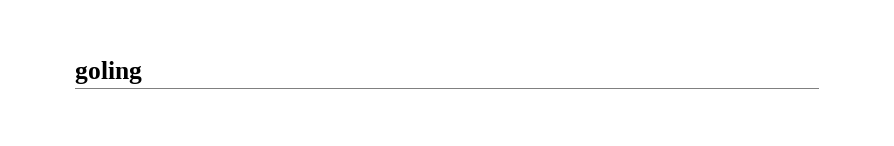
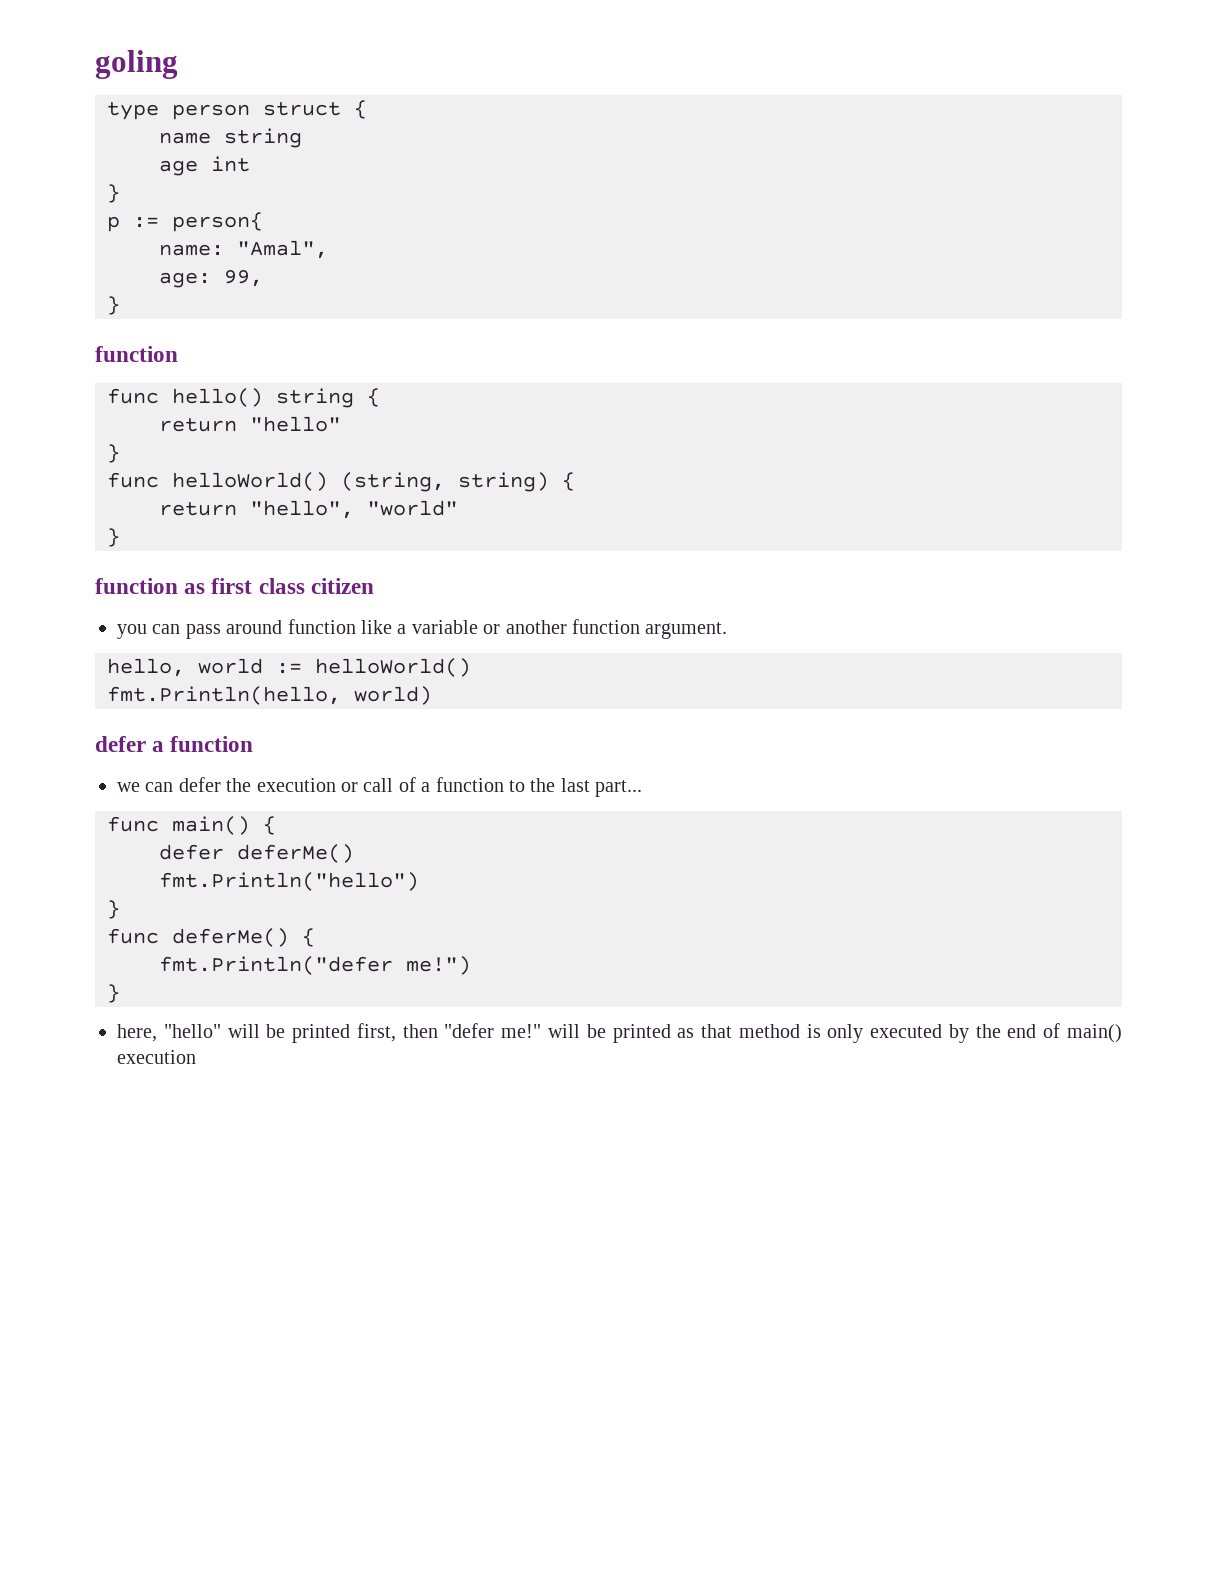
(142, 72) none -> [107,100,367,120] [159,128,302,148] [159,156,250,176] [107,184,120,203] [107,212,263,232] [159,240,328,259] [159,270,263,288] [107,296,120,315] [95,346,178,362] [107,388,380,408] [159,416,341,432] [107,444,120,463] [107,472,575,492] [159,500,458,519] [107,528,120,547] [95,578,374,594] [117,619,728,639] [107,658,471,677] [107,686,432,705] [95,736,254,752] [117,777,643,797] [107,816,276,835] [159,844,354,863] [159,872,419,891] [107,900,120,919] [107,928,315,947] [159,956,471,975] [107,984,120,1003] [117,1023,1122,1043] [117,1050,196,1064] // type person struct { // name string // age int // } // p := person{ // name: "Amal", // age: 99, // } // function // func hello() string { // return "hello" // } // func helloWorld() (string, string) { // return "hello", "world" // } // function as first class citizen // you can pass around function like a variable or another function argument. // hello, world := helloWorld() // fmt.Println(hello, world) // defer a function // we can defer the execution or call of a function to the last part... // func main() { // defer deferMe() // fmt.Println("hello") // } // func deferMe() { // fmt.Println("defer me!") // } // here, "hello" will be printed first, then "defer me!" will be printed as that method is only executed by the end of main() execution

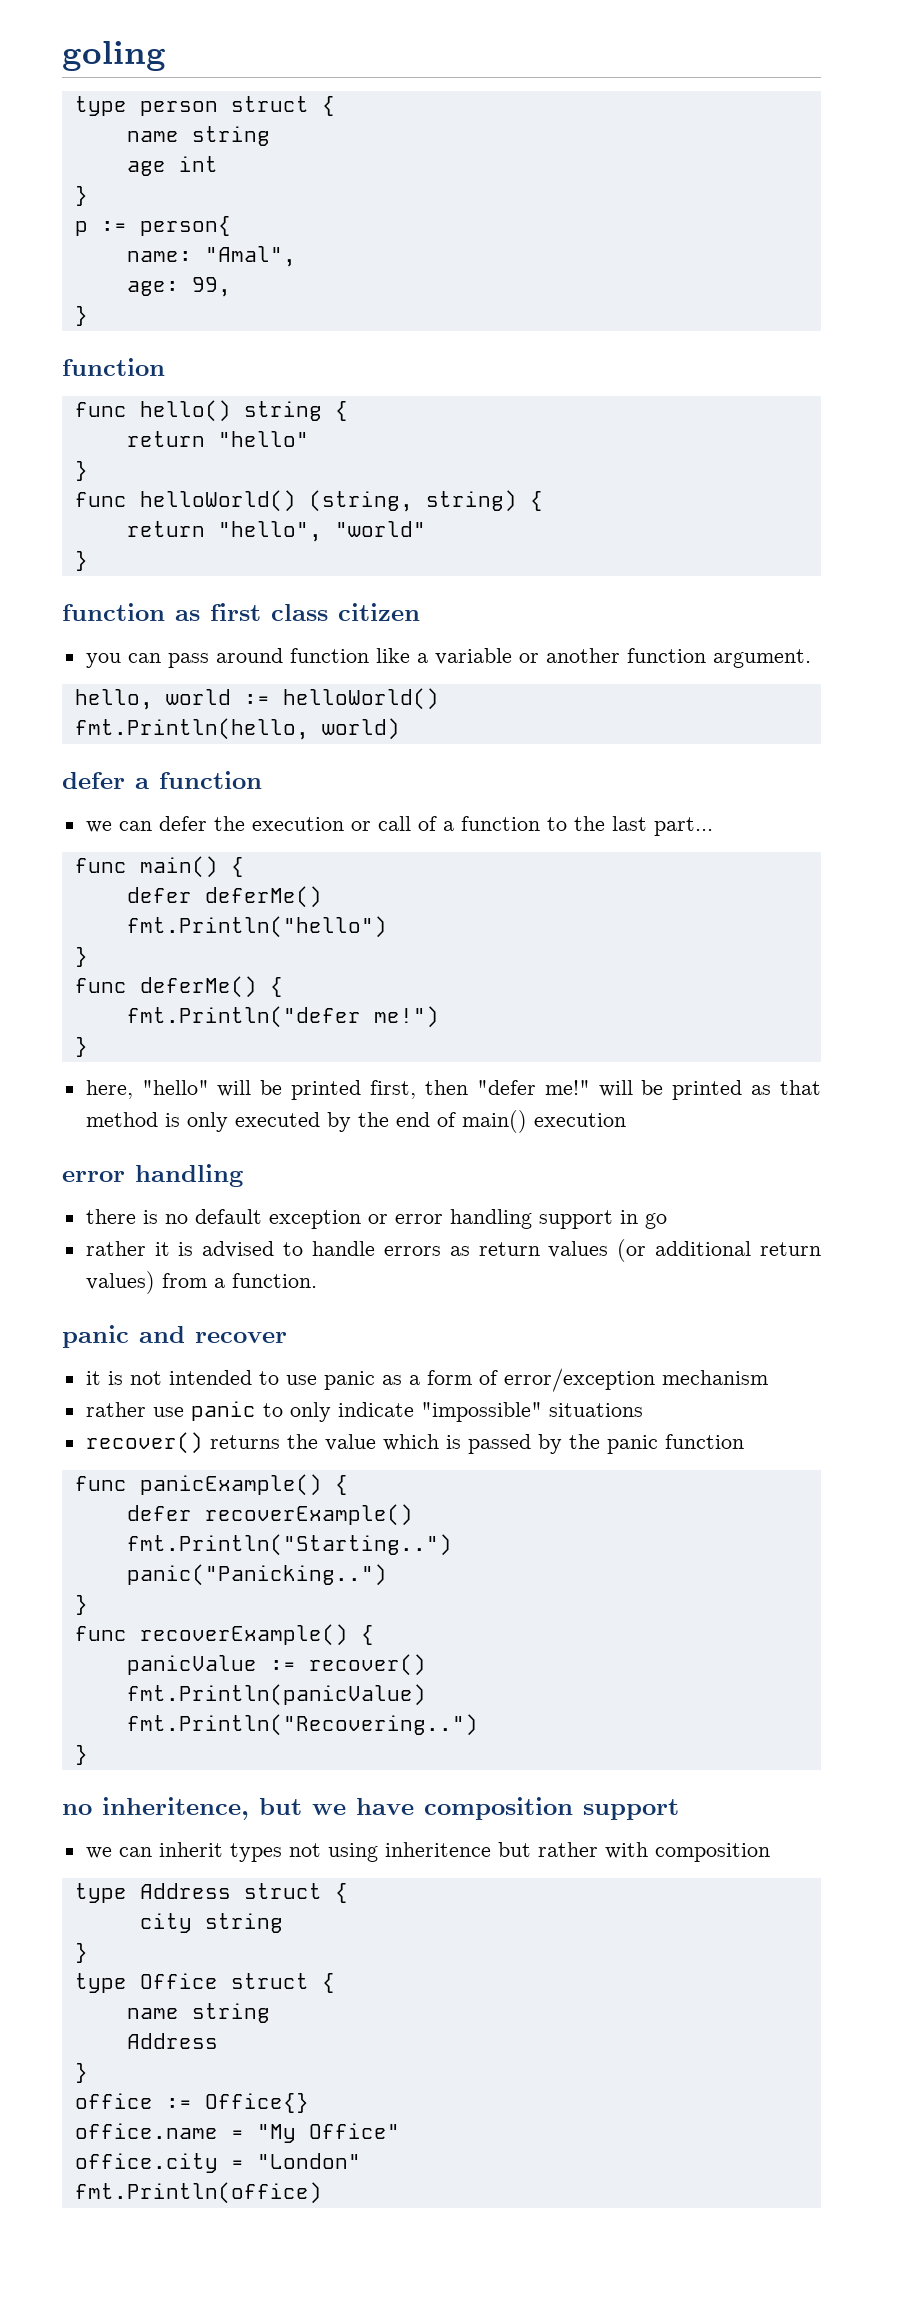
(196, 1057) none -> [62,1164,243,1187] [85,1209,667,1229] [85,1239,821,1262] [85,1271,317,1294] [62,1325,287,1348] [85,1368,768,1392] [85,1401,643,1422] [85,1432,744,1454] [74,1474,348,1496] [126,1504,413,1526] [126,1534,452,1556] [126,1564,387,1586] [74,1595,88,1615] [74,1624,374,1646] [126,1654,426,1676] [126,1684,426,1706] [126,1714,478,1736] [74,1745,88,1765] [62,1797,679,1820] [85,1842,770,1862] [74,1883,348,1903] [139,1913,283,1933] [74,1943,88,1963] [74,1973,335,1993] [126,2003,270,2023] [126,2033,218,2049] [74,2063,88,2083] [74,2093,309,2113] [74,2123,400,2143] [74,2153,361,2173] [74,2182,322,2204] // error handling // there is no default exception or error handling support in go // rather it is advised to handle errors as return values (or additional return values) from a function. // panic and recover // it is not intended to use panic as a form of error/exception mechanism // rather use panic to only indicate "impossible" situations // recover() returns the value which is passed by the panic function // func panicExample() { // defer recoverExample() // fmt.Println("Starting..") // panic("Panicking..") // } // func recoverExample() { // panicValue := recover() // fmt.Println(panicValue) // fmt.Println("Recovering..") // } // no inheritence, but we have composition support // we can inherit types not using inheritence but rather with composition // type Address struct { // city string // } // type Office struct { // name string // Address // } // office := Office{} // office.name = "My Office" // office.city = "London" // fmt.Println(office)

